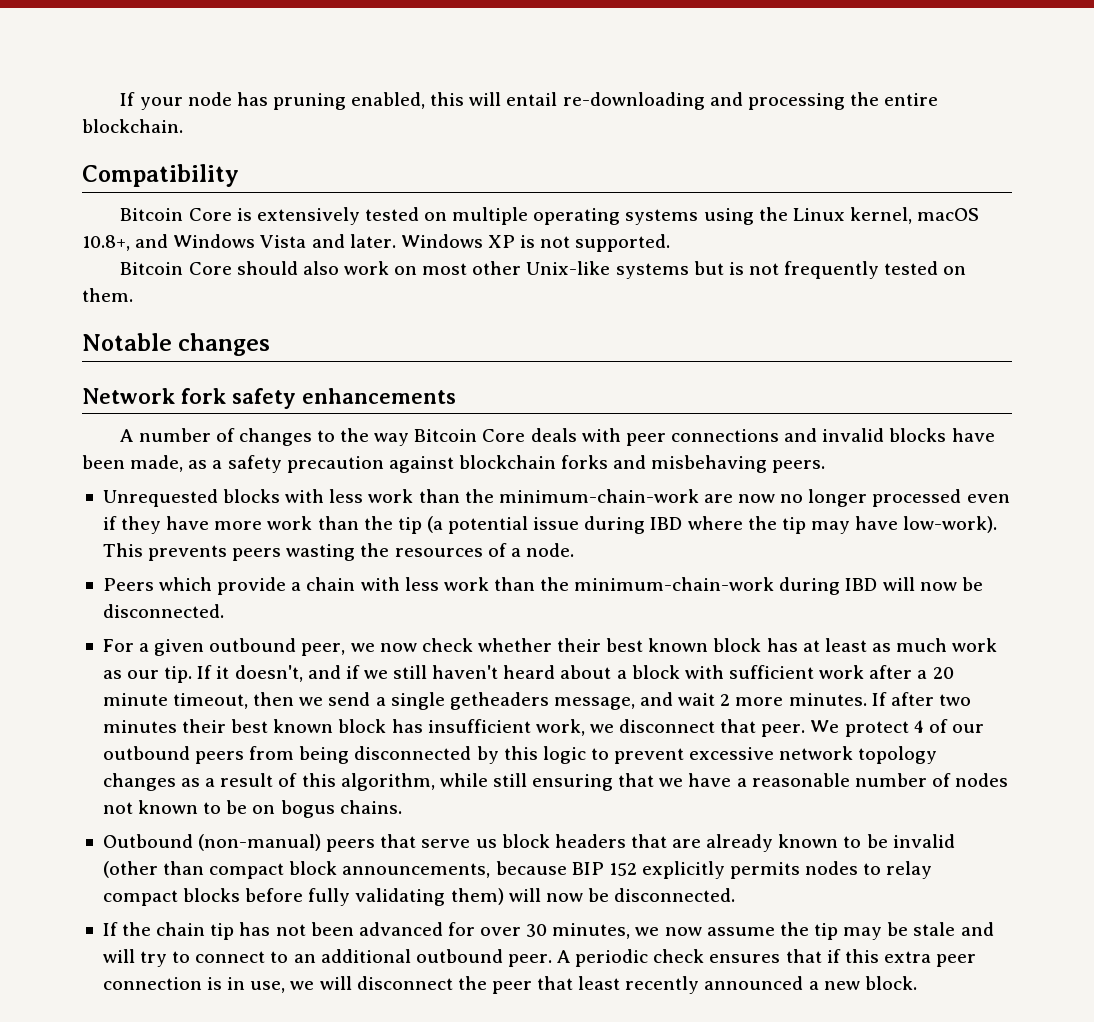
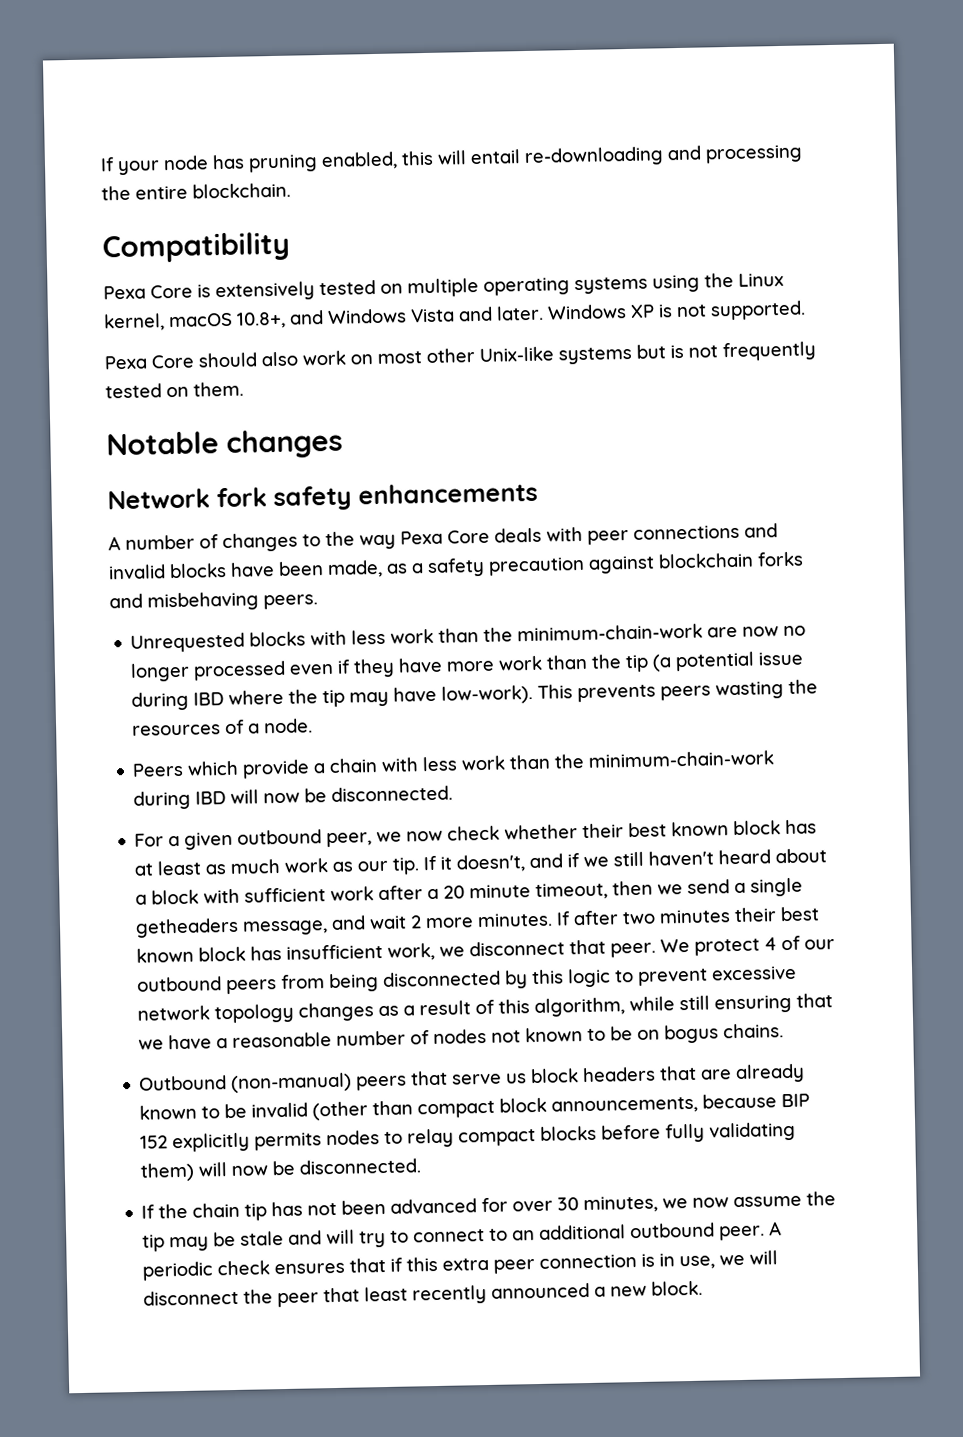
[120,208,184,221] Bitcoin -> [103,285,146,300] Pexa
[120,262,184,275] Bitcoin -> [104,355,148,370] Pexa
[414,429,478,442] Bitcoin -> [400,530,443,545] Pexa

